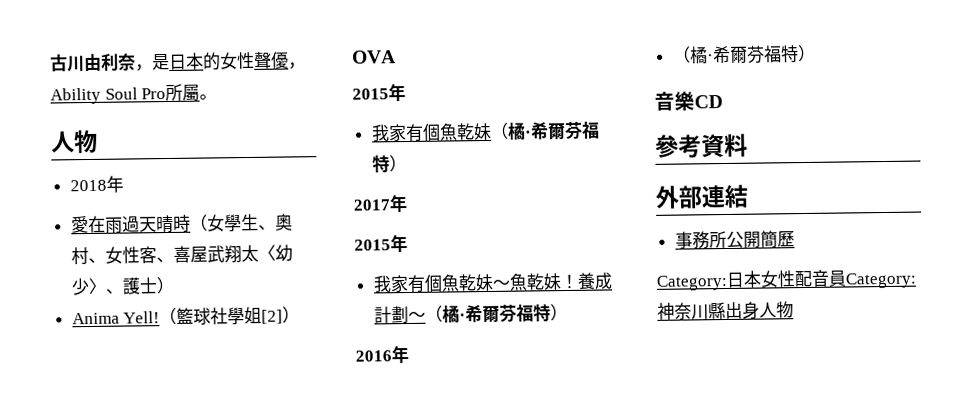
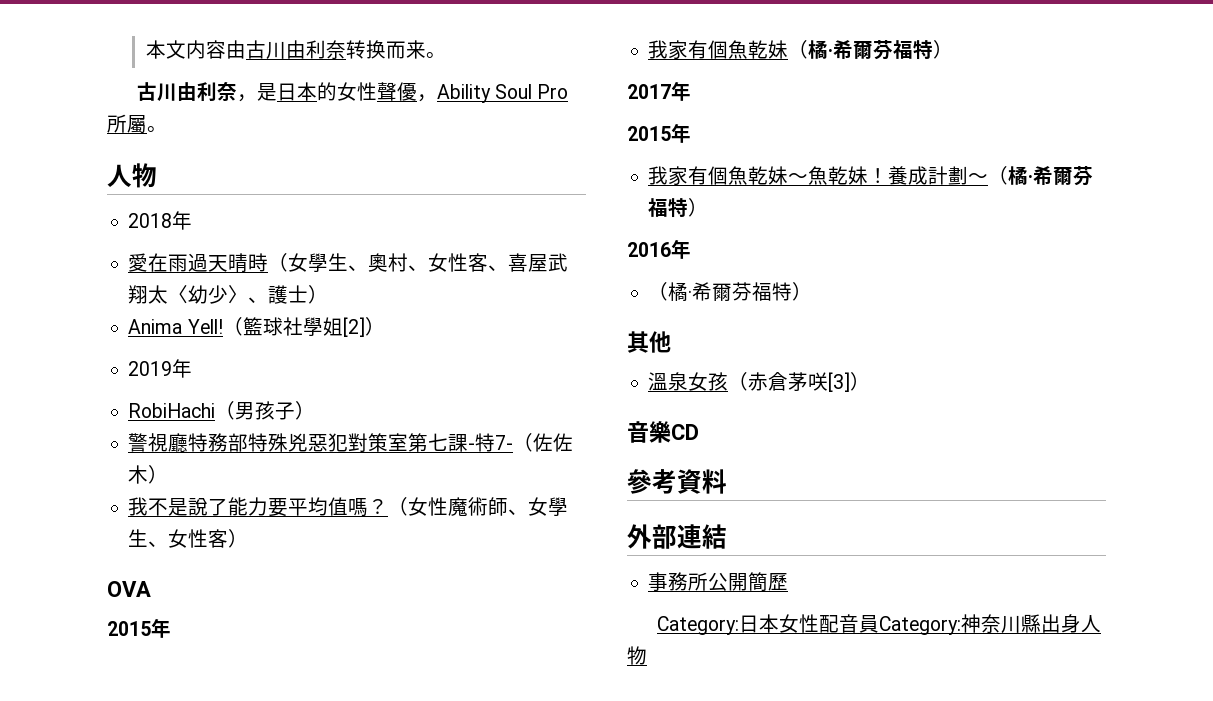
(50, 63) none -> [145,40,446,59] 本文内容由古川由利奈转换而来。 //
(301, 315) none -> [128,359,193,378] [128,401,316,420] [128,433,574,452] [128,465,169,484] [128,497,569,517] [128,529,249,548] // 2019年 // RobiHachi（男孩子） // 警視廳特務部特殊兇惡犯對策室第七課-特7-（佐佐木） // 我不是說了能力要平均值嗎？（女性魔術師、女學生、女性客）
(816, 53) none -> [627,331,671,353] [648,372,871,392] // 其他 // 溫泉女孩（赤倉茅咲[3]）

